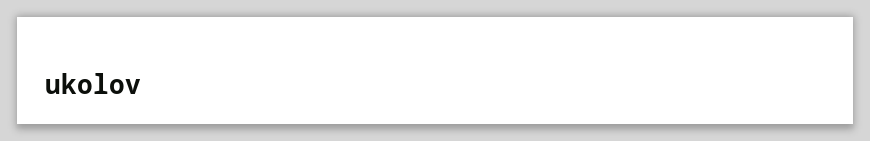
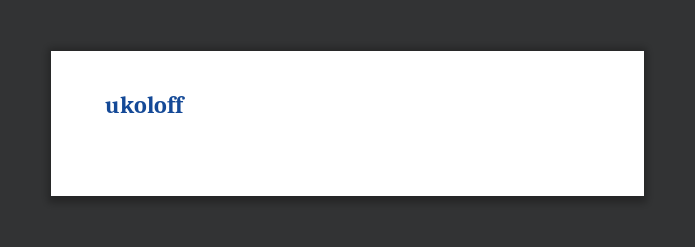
[45,73,141,94] ukolov -> [105,96,185,113] ukoloff

